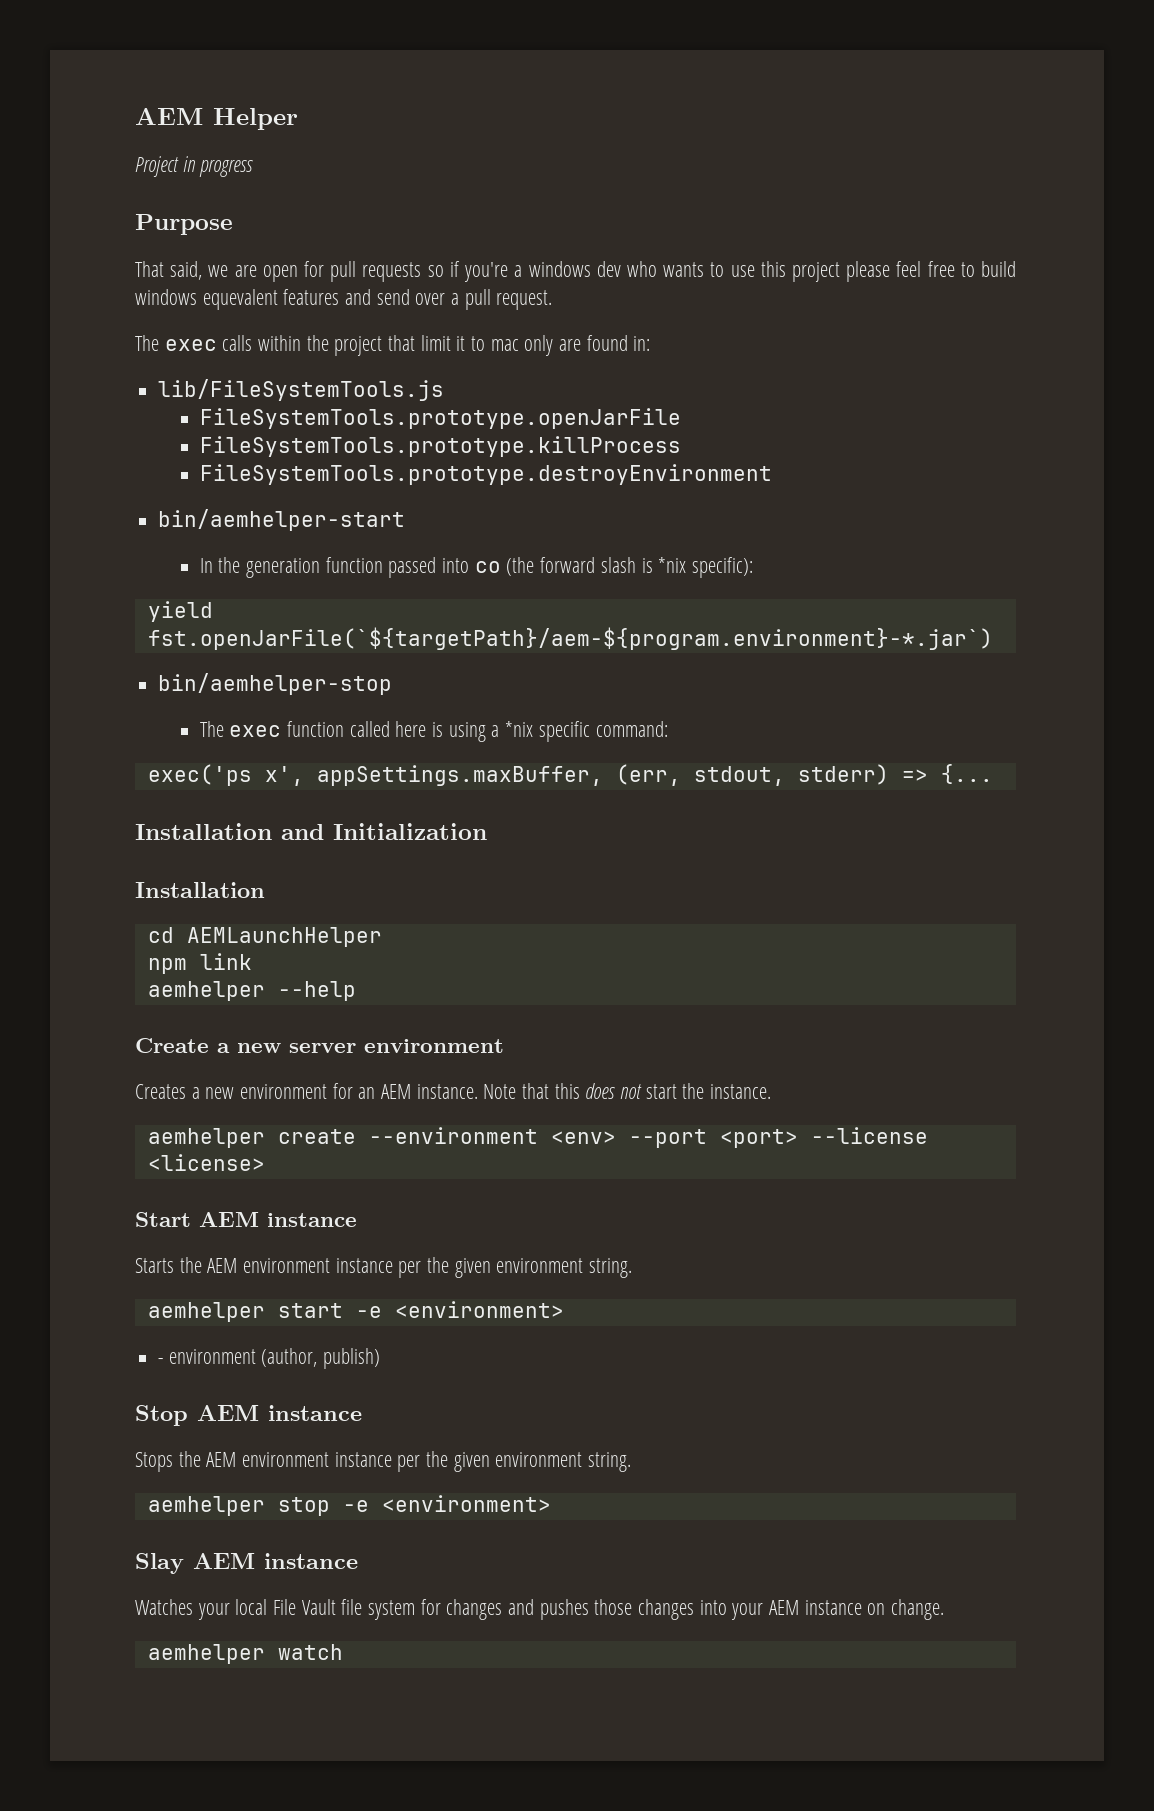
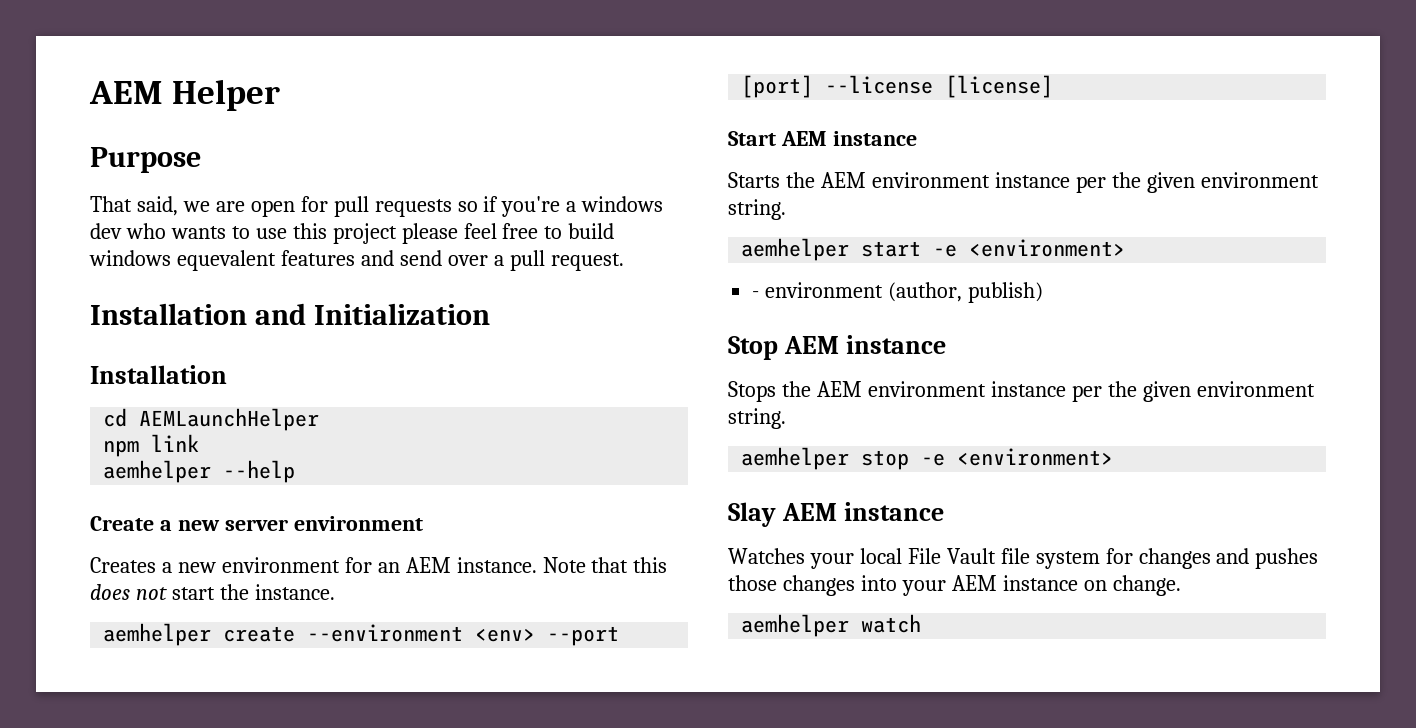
[135,156,254,177] // Project in progress -> (281, 95) none
[135,335,651,356] [158,379,445,401] [199,408,681,429] [199,436,681,457] [199,464,772,485] [158,509,406,531] [199,557,753,578] [147,601,213,622] [147,627,993,650] [158,673,393,695] [199,721,668,742] [147,764,993,786] // The exec calls within the project that limit it to mac only are found in: // lib/FileSystemTools.js // FileSystemTools.prototype.openJarFile // FileSystemTools.prototype.killProcess // FileSystemTools.prototype.destroyEnvironment // bin/aemhelper-start // In the generation function passed into co (the forward slash is *nix specific): // yield fst.openJarFile(`${targetPath}/aem-${program.environment}-*.jar`) // bin/aemhelper-stop // The exec function called here is using a *nix specific command: // exec('ps x', appSettings.maxBuffer, (err, stdout, stderr) => {... -> (624, 262) none
[719,1127,928,1148] [147,1154,265,1171] <port> --license <license> -> [741,75,1054,98] [port] --license [license]

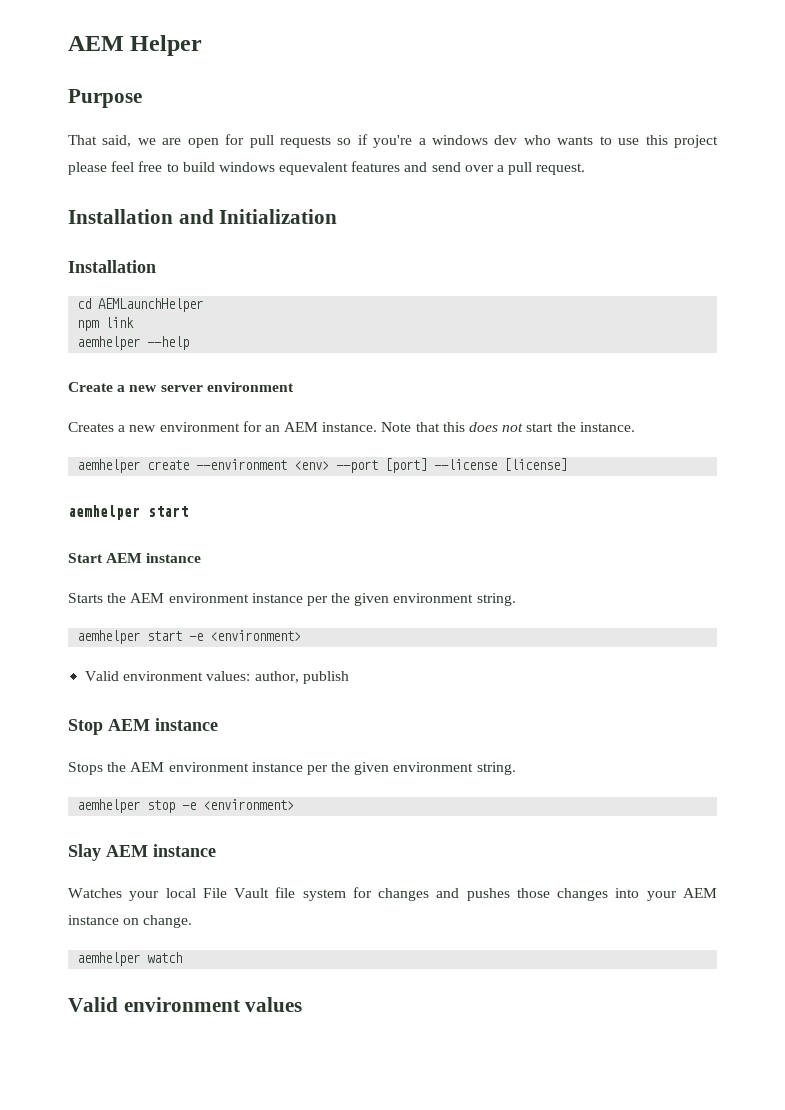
(1054, 86) none -> [68,505,188,520] // aemhelper start
[752,282,1044,303] - environment (author, publish) -> [85,671,349,684] Valid environment values: author, publish
(922, 623) none -> [68,997,303,1012] // Valid environment values

